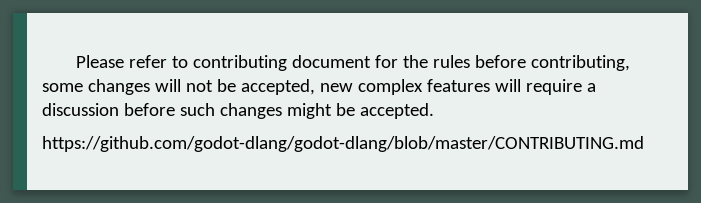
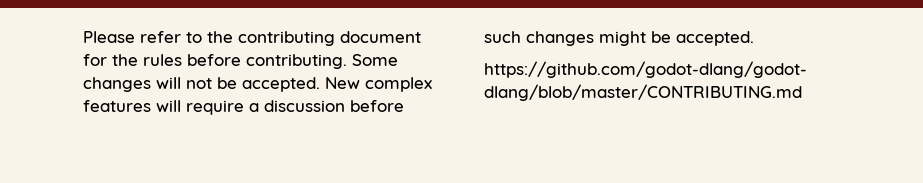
(189, 62) none -> [207,31,233,43] the
[531,55,631,71] [42,83,83,92] contributing, some -> [246,54,398,69] contributing. Some
[240,79,353,95] accepted, new -> [242,77,360,92] accepted. New

